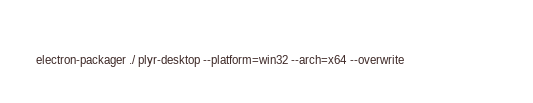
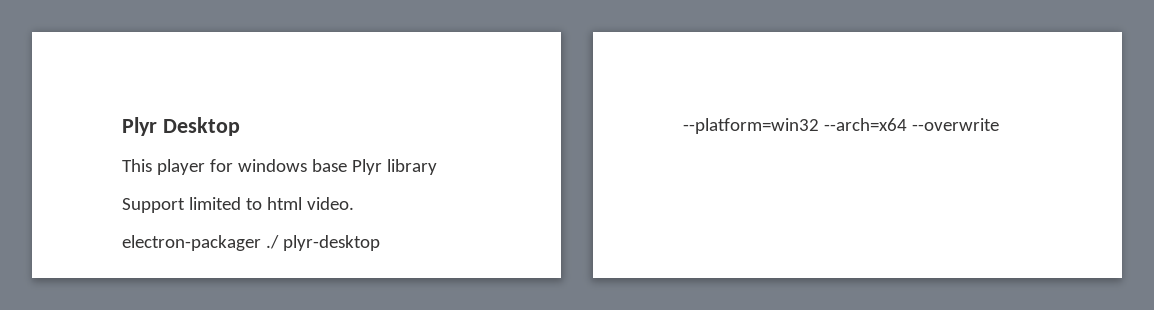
(36, 61) none -> [122,117,240,136] [122,159,437,175] [122,197,354,213] Plyr Desktop // This player for windows base Plyr library // Support limited to html video. //

